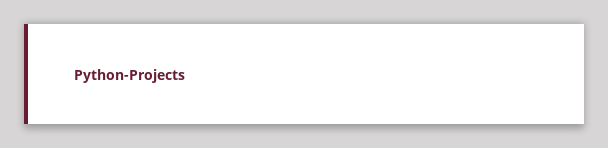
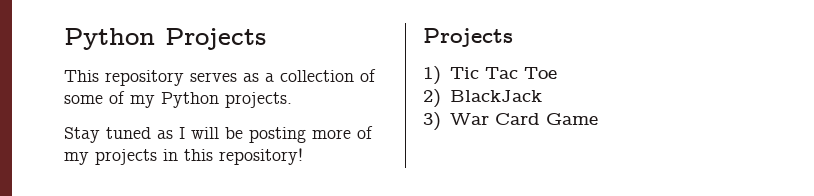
[74,69,185,83] Python-Projects -> [64,28,266,50] [64,69,376,86] [64,91,292,108] [64,126,373,143] [64,148,303,165] [423,28,513,47] [423,66,557,85] [423,89,542,108] [423,112,598,131] Python Projects // This repository serves as a collection of some of my Python projects. // Stay tuned as I will be posting more of my projects in this repository! // Projects // 1) Tic Tac Toe // 2) BlackJack // 3) War Card Game

